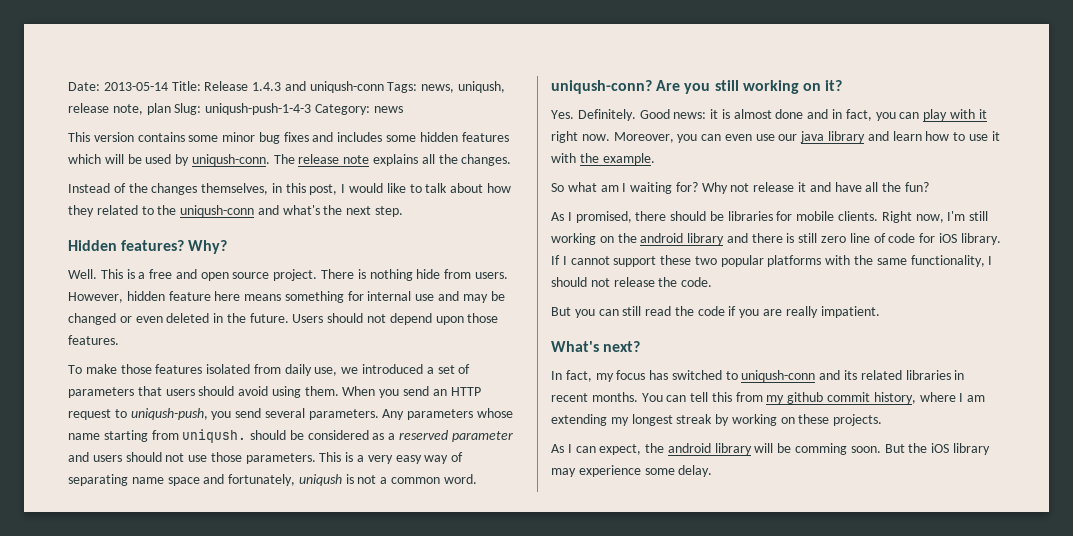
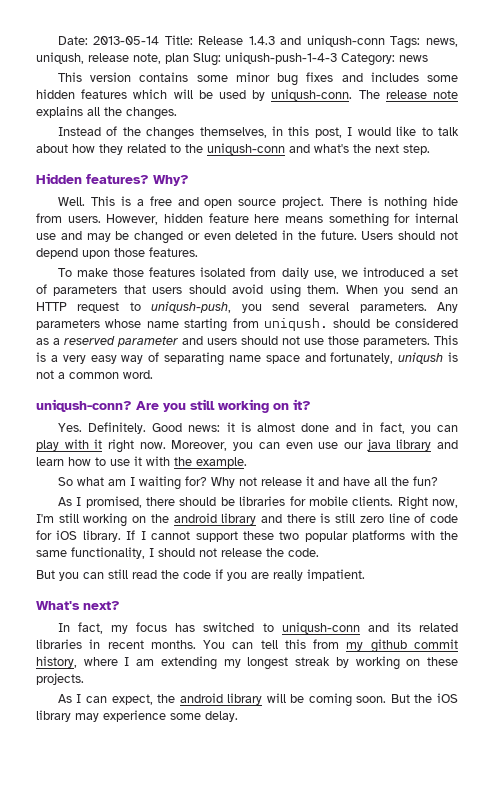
[795,443,848,455] comming -> [308,693,352,707] coming

